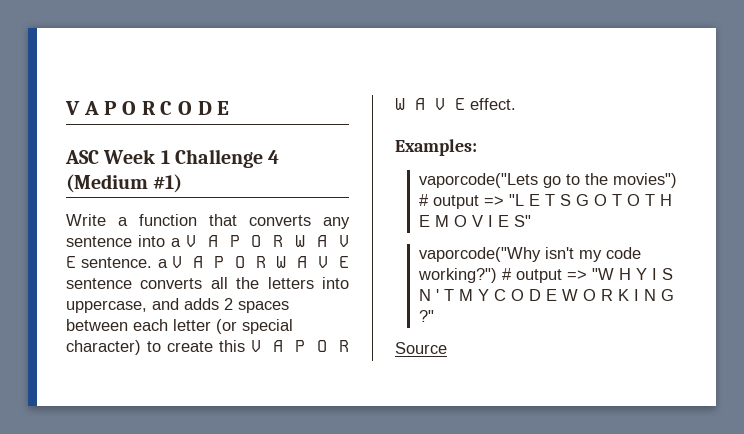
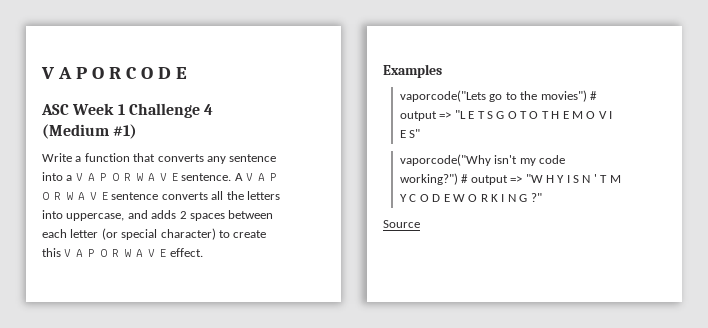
[157,259,168,268] a -> [234,173,243,181] A
[395,139,477,156] Examples: -> [383,64,442,78] Examples

